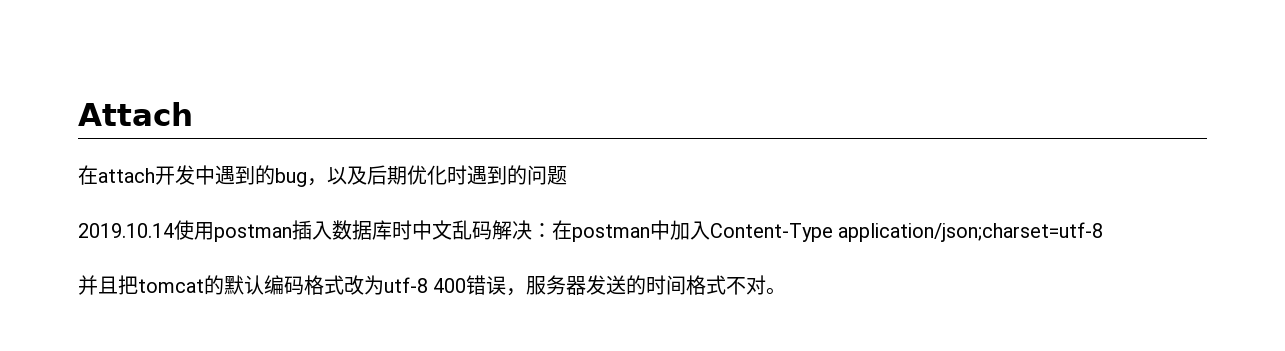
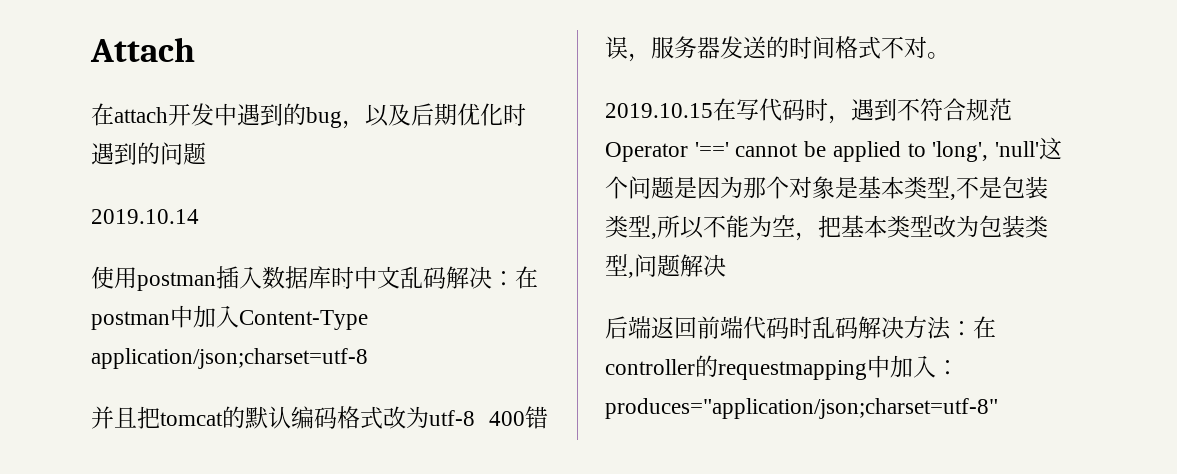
(174, 230) none -> (199, 216) //
(787, 291) none -> [605,98,1012,124] [605,137,1062,162] [605,176,1048,200] [605,215,1048,241] [605,254,726,278] [605,316,996,340] [605,355,959,380] [605,398,998,419] // 2019.10.15在写代码时，遇到不符合规范Operator '==' cannot be applied to 'long', 'null'这个问题是因为那个对象是基本类型,不是包装类型,所以不能为空，把基本类型改为包装类型,问题解决 // 后端返回前端代码时乱码解决方法：在controller的requestmapping中加入：produces="application/json;charset=utf-8"

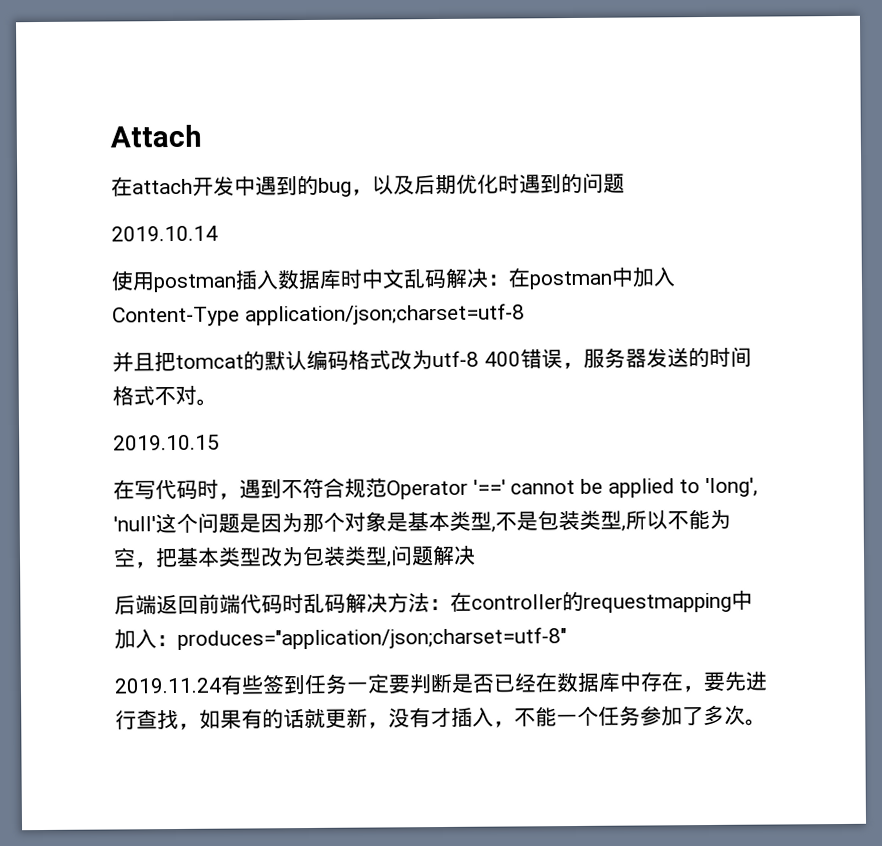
(713, 110) none -> (220, 442) //
(998, 408) none -> [114,671,768,695] [115,704,767,730] // 2019.11.24有些签到任务一定要判断是否已经在数据库中存在，要先进行查找，如果有的话就更新，没有才插入，不能一个任务参加了多次。

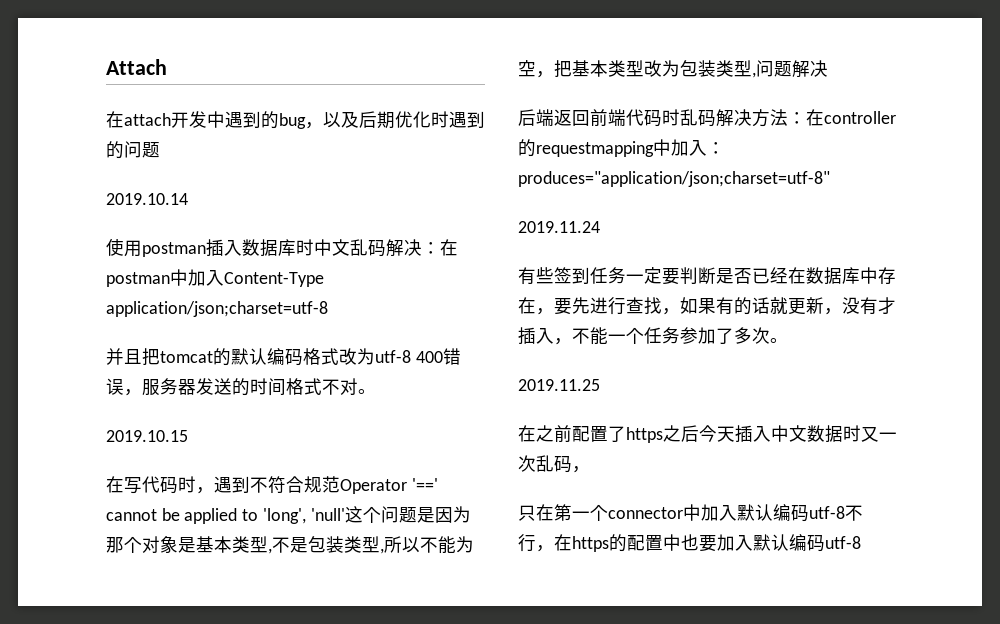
(222, 685) none -> (600, 227) //
(767, 722) none -> [518,379,600,391] [518,425,897,443] [518,455,590,473] [518,504,863,522] [518,534,861,552] // 2019.11.25 // 在之前配置了https之后今天插入中文数据时又一次乱码， // 只在第一个connector中加入默认编码utf-8不行，在https的配置中也要加入默认编码utf-8

